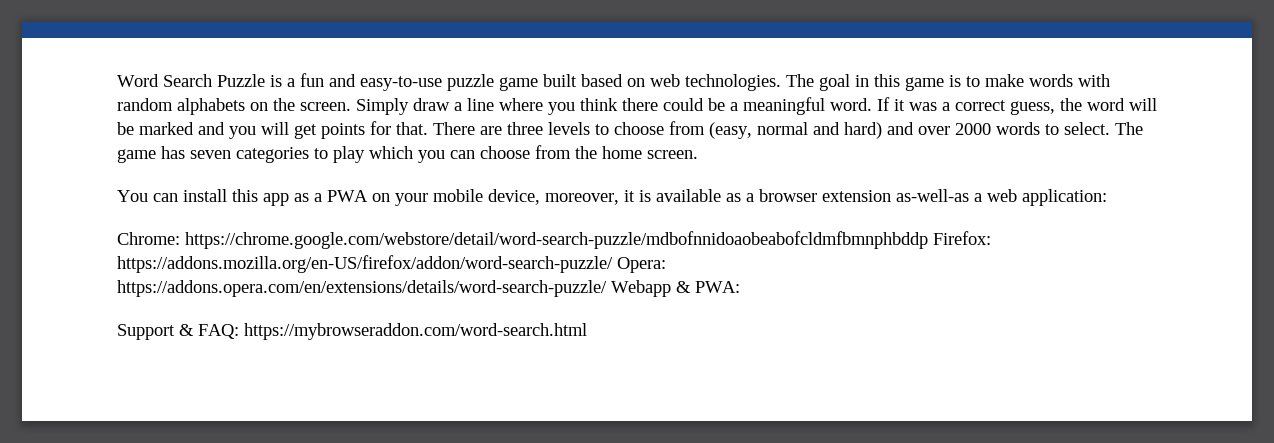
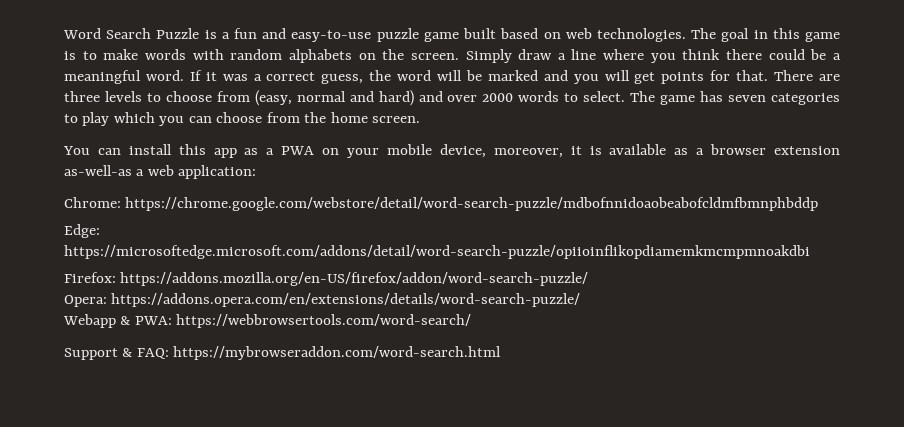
(928, 240) none -> [64,224,100,238] [64,245,810,259] // Edge: https://microsoftedge.microsoft.com/addons/detail/word-search-puzzle/opiioinflikopdiamemkmcmpmnoakdbi //
(613, 264) none -> (589, 279) //
(607, 288) none -> (581, 300) //
(740, 287) none -> [176,314,472,328] https://webbrowsertools.com/word-search/

